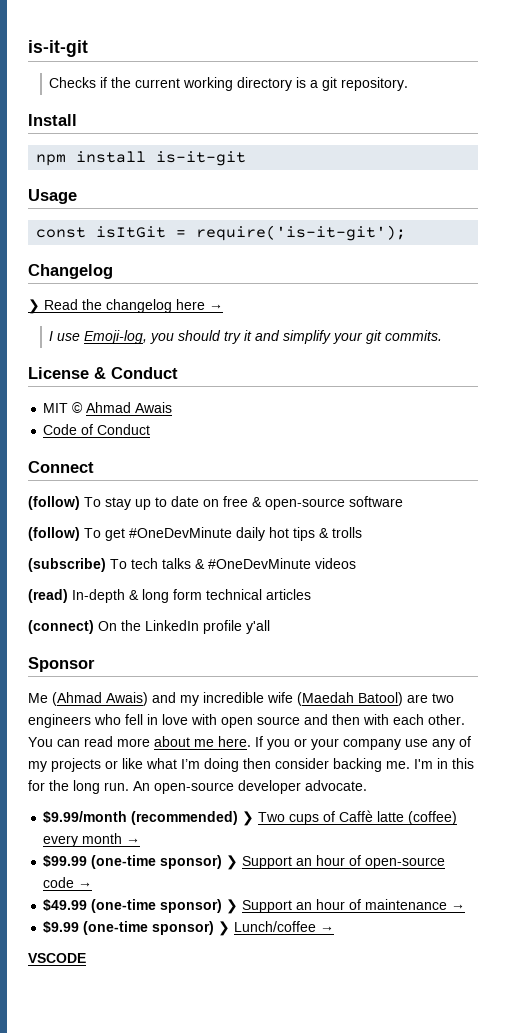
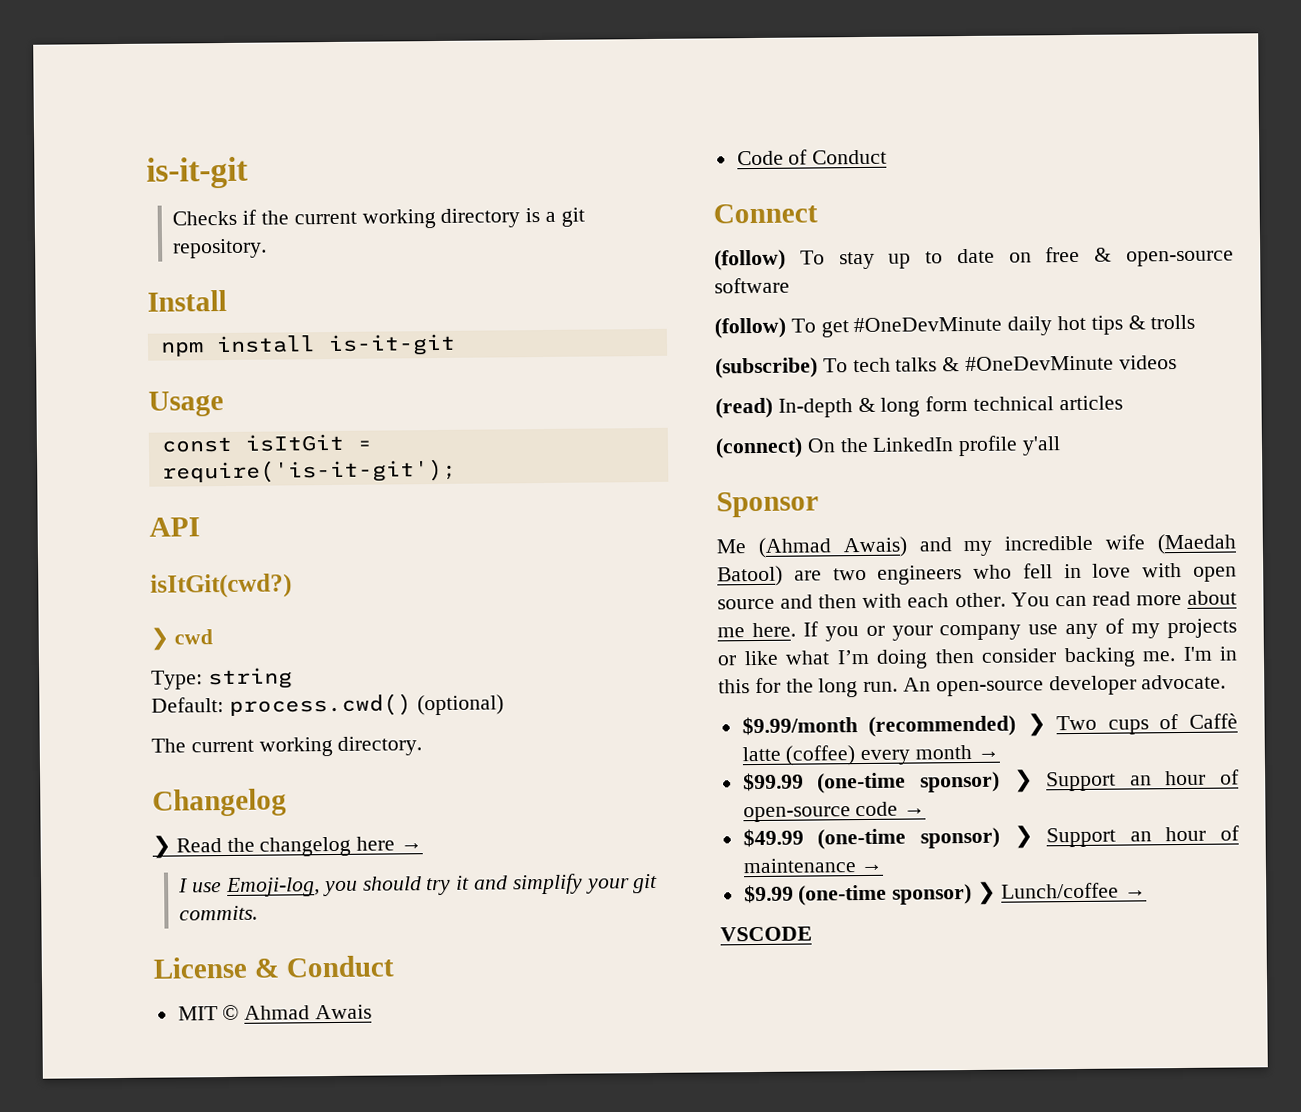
(407, 233) none -> [149,517,200,537] [150,573,292,599] [150,627,213,651] [151,667,293,690] [151,693,504,717] [151,736,423,757] // API // isItGit(cwd?) // ❯ cwd // Type: string // Default: process.cwd() (optional) // The current working directory.

